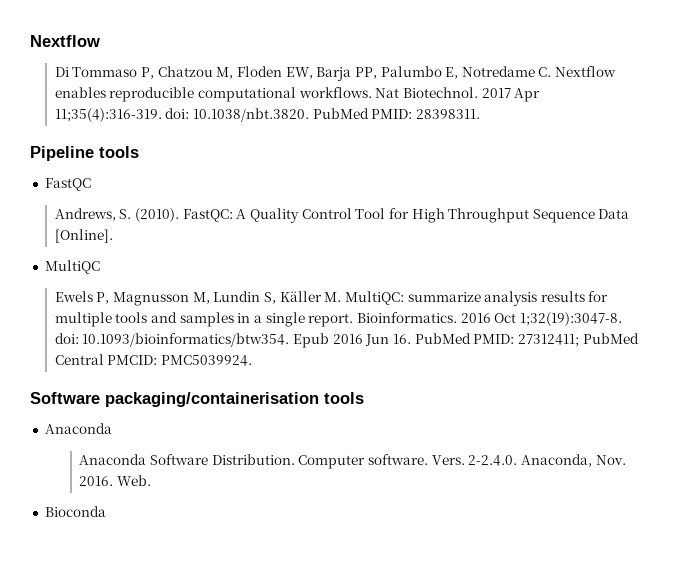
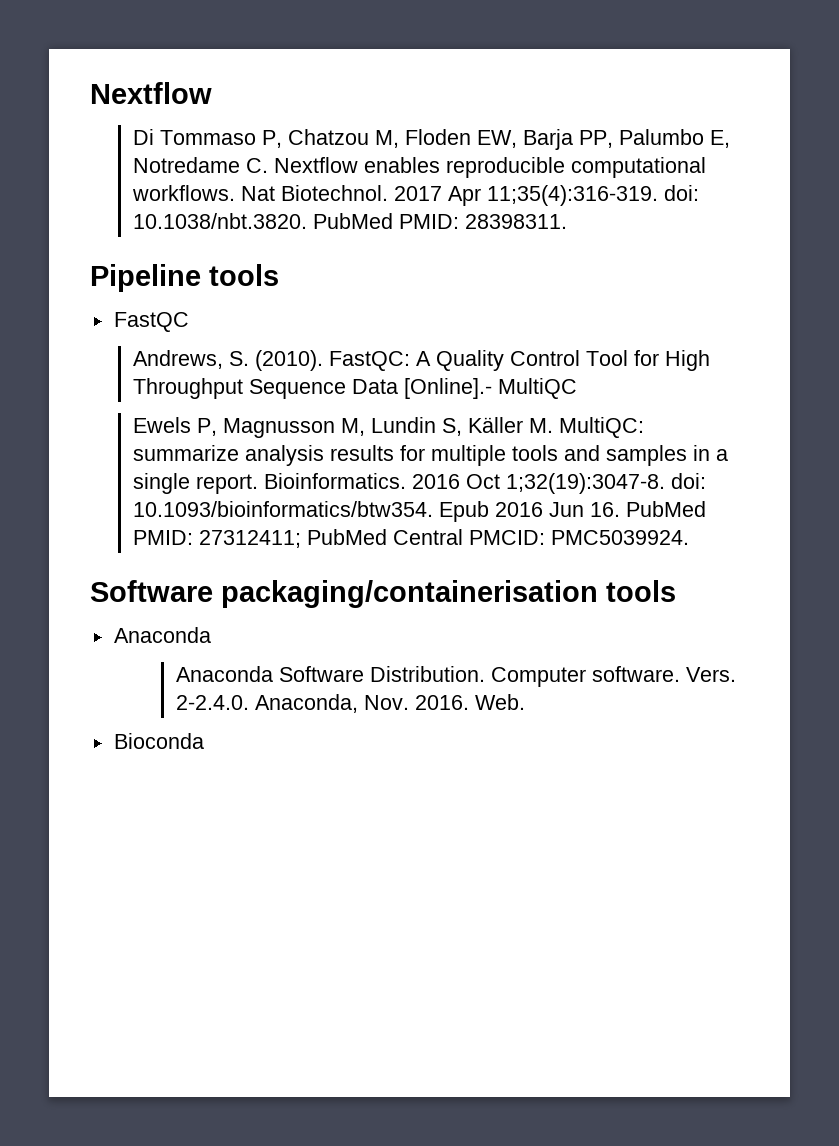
[54,229,113,243] [Online]. // -> [403,378,492,399] [Online].-

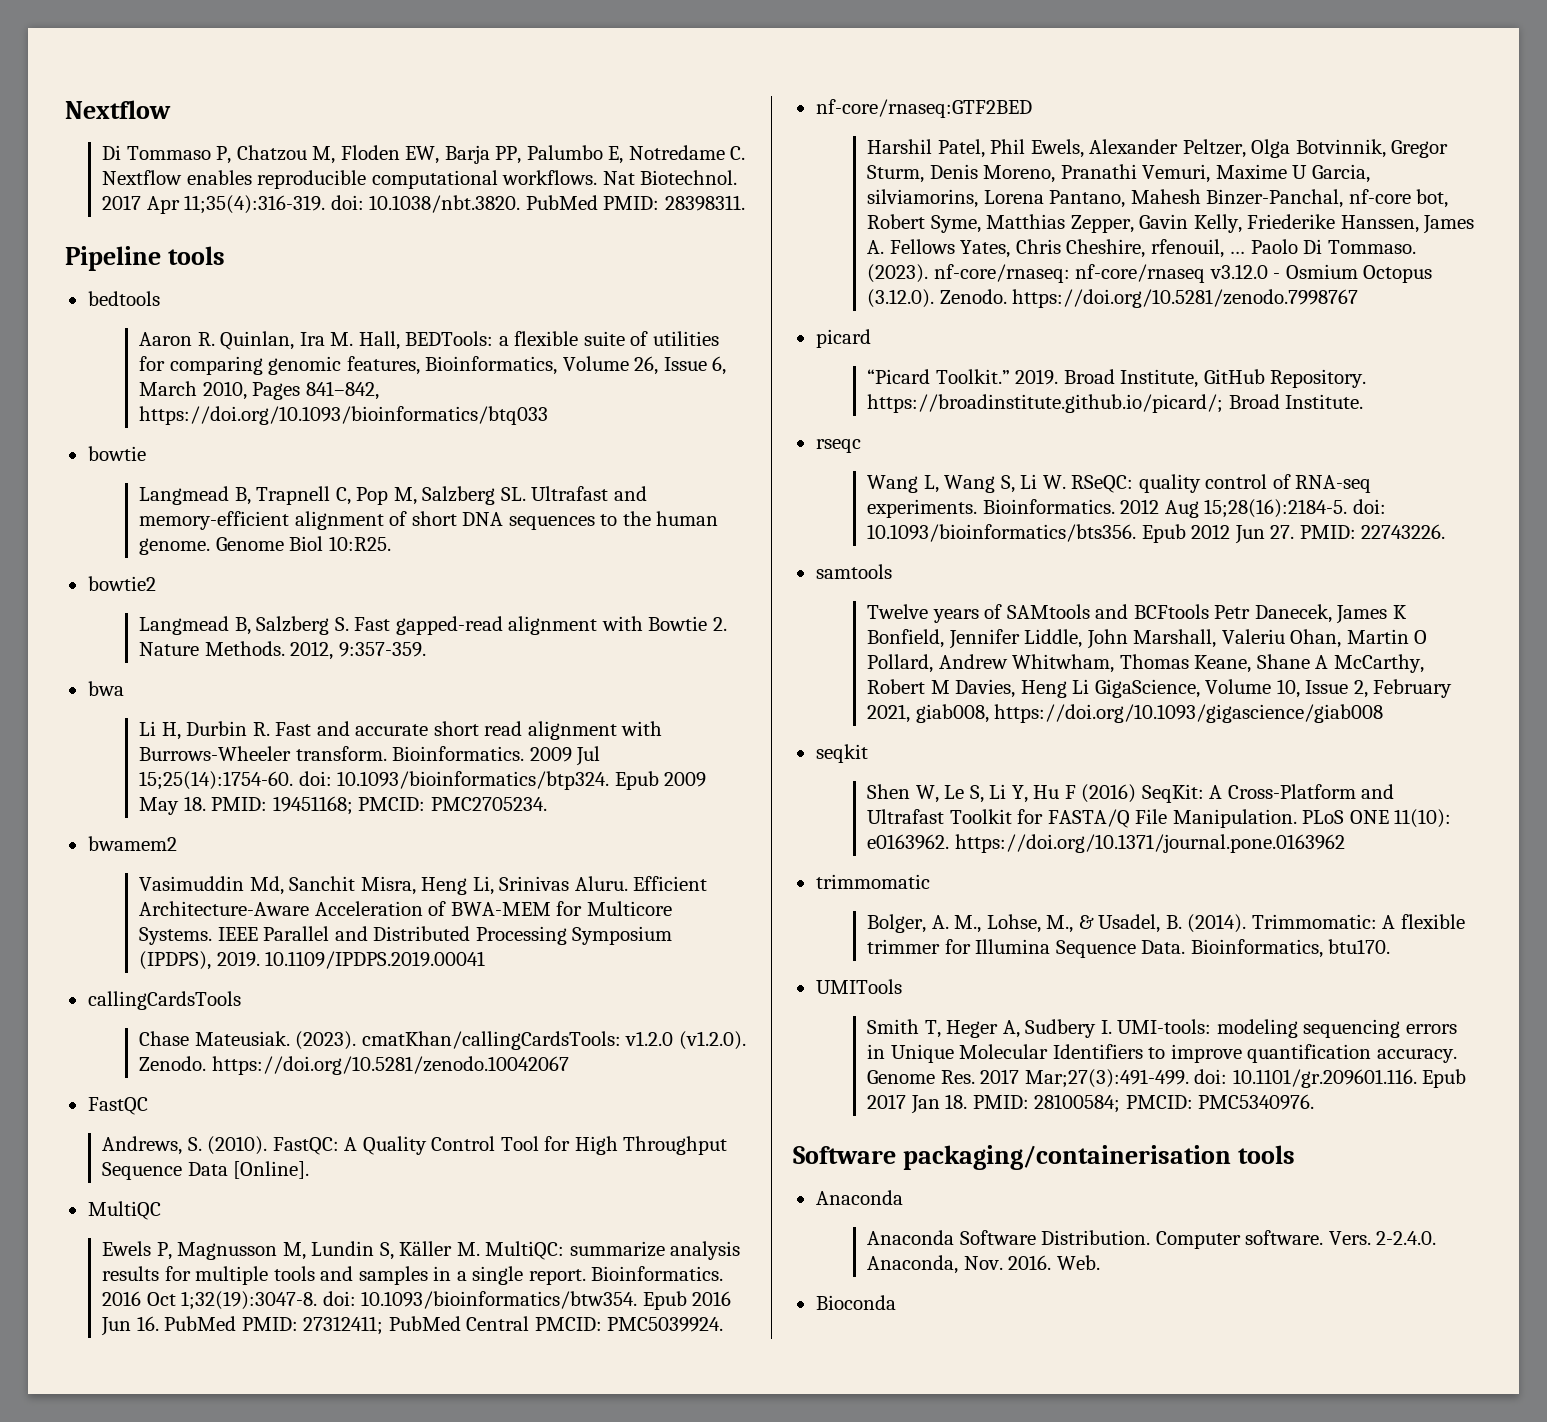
(279, 275) none -> [87,291,160,306] [139,331,719,350] [139,356,727,375] [139,381,379,400] [139,406,549,425] [87,446,146,461] [139,486,647,505] [139,511,719,530] [139,536,391,555] [87,576,156,591] [139,616,727,635] [139,641,426,660] [87,681,124,696] [139,721,663,740] [139,746,601,766] [139,771,707,790] [139,796,547,815] [87,836,177,851] [139,876,708,895] [139,901,672,916] [139,926,673,945] [139,951,486,970] [87,991,241,1010] [139,1031,746,1050] [139,1056,569,1075] // bedtools // Aaron R. Quinlan, Ira M. Hall, BEDTools: a flexible suite of utilities for comparing genomic features, Bioinformatics, Volume 26, Issue 6, March 2010, Pages 841–842, https://doi.org/10.1093/bioinformatics/btq033 // bowtie // Langmead B, Trapnell C, Pop M, Salzberg SL. Ultrafast and memory-efficient alignment of short DNA sequences to the human genome. Genome Biol 10:R25. // bowtie2 // Langmead B, Salzberg S. Fast gapped-read alignment with Bowtie 2. Nature Methods. 2012, 9:357-359. // bwa // Li H, Durbin R. Fast and accurate short read alignment with Burrows-Wheeler transform. Bioinformatics. 2009 Jul 15;25(14):1754-60. doi: 10.1093/bioinformatics/btp324. Epub 2009 May 18. PMID: 19451168; PMCID: PMC2705234. // bwamem2 // Vasimuddin Md, Sanchit Misra, Heng Li, Srinivas Aluru. Efficient Architecture-Aware Acceleration of BWA-MEM for Multicore Systems. IEEE Parallel and Distributed Processing Symposium (IPDPS), 2019. 10.1109/IPDPS.2019.00041 // callingCardsTools // Chase Mateusiak. (2023). cmatKhan/callingCardsTools: v1.2.0 (v1.2.0). Zenodo. https://doi.org/10.5281/zenodo.10042067
[403,378,492,399] [Online].- -> [233,1161,310,1179] [Online]. //
(689, 537) none -> [815,99,1032,118] [867,139,1449,158] [867,164,1370,183] [867,189,1449,208] [867,214,1475,234] [867,239,1416,258] [867,264,1433,283] [867,289,1359,308] [815,329,871,348] [867,369,1367,388] [867,394,1364,413] [815,439,861,453] [867,474,1372,493] [867,499,1386,518] [867,524,1446,544] [815,564,892,579] [867,604,1407,624] [867,629,1428,649] [867,654,1424,673] [867,679,1453,698] [867,704,1384,723] [815,744,868,763] [867,784,1395,803] [867,809,1452,828] [867,834,1345,853] [815,874,930,889] [867,914,1465,933] [867,939,1391,958] [815,979,902,994] [867,1019,1457,1038] [867,1044,1457,1063] [867,1069,1467,1088] [867,1094,1315,1114] // nf-core/rnaseq:GTF2BED // Harshil Patel, Phil Ewels, Alexander Peltzer, Olga Botvinnik, Gregor Sturm, Denis Moreno, Pranathi Vemuri, Maxime U Garcia, silviamorins, Lorena Pantano, Mahesh Binzer-Panchal, nf-core bot, Robert Syme, Matthias Zepper, Gavin Kelly, Friederike Hanssen, James A. Fellows Yates, Chris Cheshire, rfenouil, … Paolo Di Tommaso. (2023). nf-core/rnaseq: nf-core/rnaseq v3.12.0 - Osmium Octopus (3.12.0). Zenodo. https://doi.org/10.5281/zenodo.7998767 // picard // “Picard Toolkit.” 2019. Broad Institute, GitHub Repository. https://broadinstitute.github.io/picard/; Broad Institute. // rseqc // Wang L, Wang S, Li W. RSeQC: quality control of RNA-seq experiments. Bioinformatics. 2012 Aug 15;28(16):2184-5. doi: 10.1093/bioinformatics/bts356. Epub 2012 Jun 27. PMID: 22743226. // samtools // Twelve years of SAMtools and BCFtools Petr Danecek, James K Bonfield, Jennifer Liddle, John Marshall, Valeriu Ohan, Martin O Pollard, Andrew Whitwham, Thomas Keane, Shane A McCarthy, Robert M Davies, Heng Li GigaScience, Volume 10, Issue 2, February 2021, giab008, https://doi.org/10.1093/gigascience/giab008 // seqkit // Shen W, Le S, Li Y, Hu F (2016) SeqKit: A Cross-Platform and Ultrafast Toolkit for FASTA/Q File Manipulation. PLoS ONE 11(10): e0163962. https://doi.org/10.1371/journal.pone.0163962 // trimmomatic // Bolger, A. M., Lohse, M., & Usadel, B. (2014). Trimmomatic: A flexible trimmer for Illumina Sequence Data. Bioinformatics, btu170. // UMITools // Smith T, Heger A, Sudbery I. UMI-tools: modeling sequencing errors in Unique Molecular Identifiers to improve quantification accuracy. Genome Res. 2017 Mar;27(3):491-499. doi: 10.1101/gr.209601.116. Epub 2017 Jan 18. PMID: 28100584; PMCID: PMC5340976.

